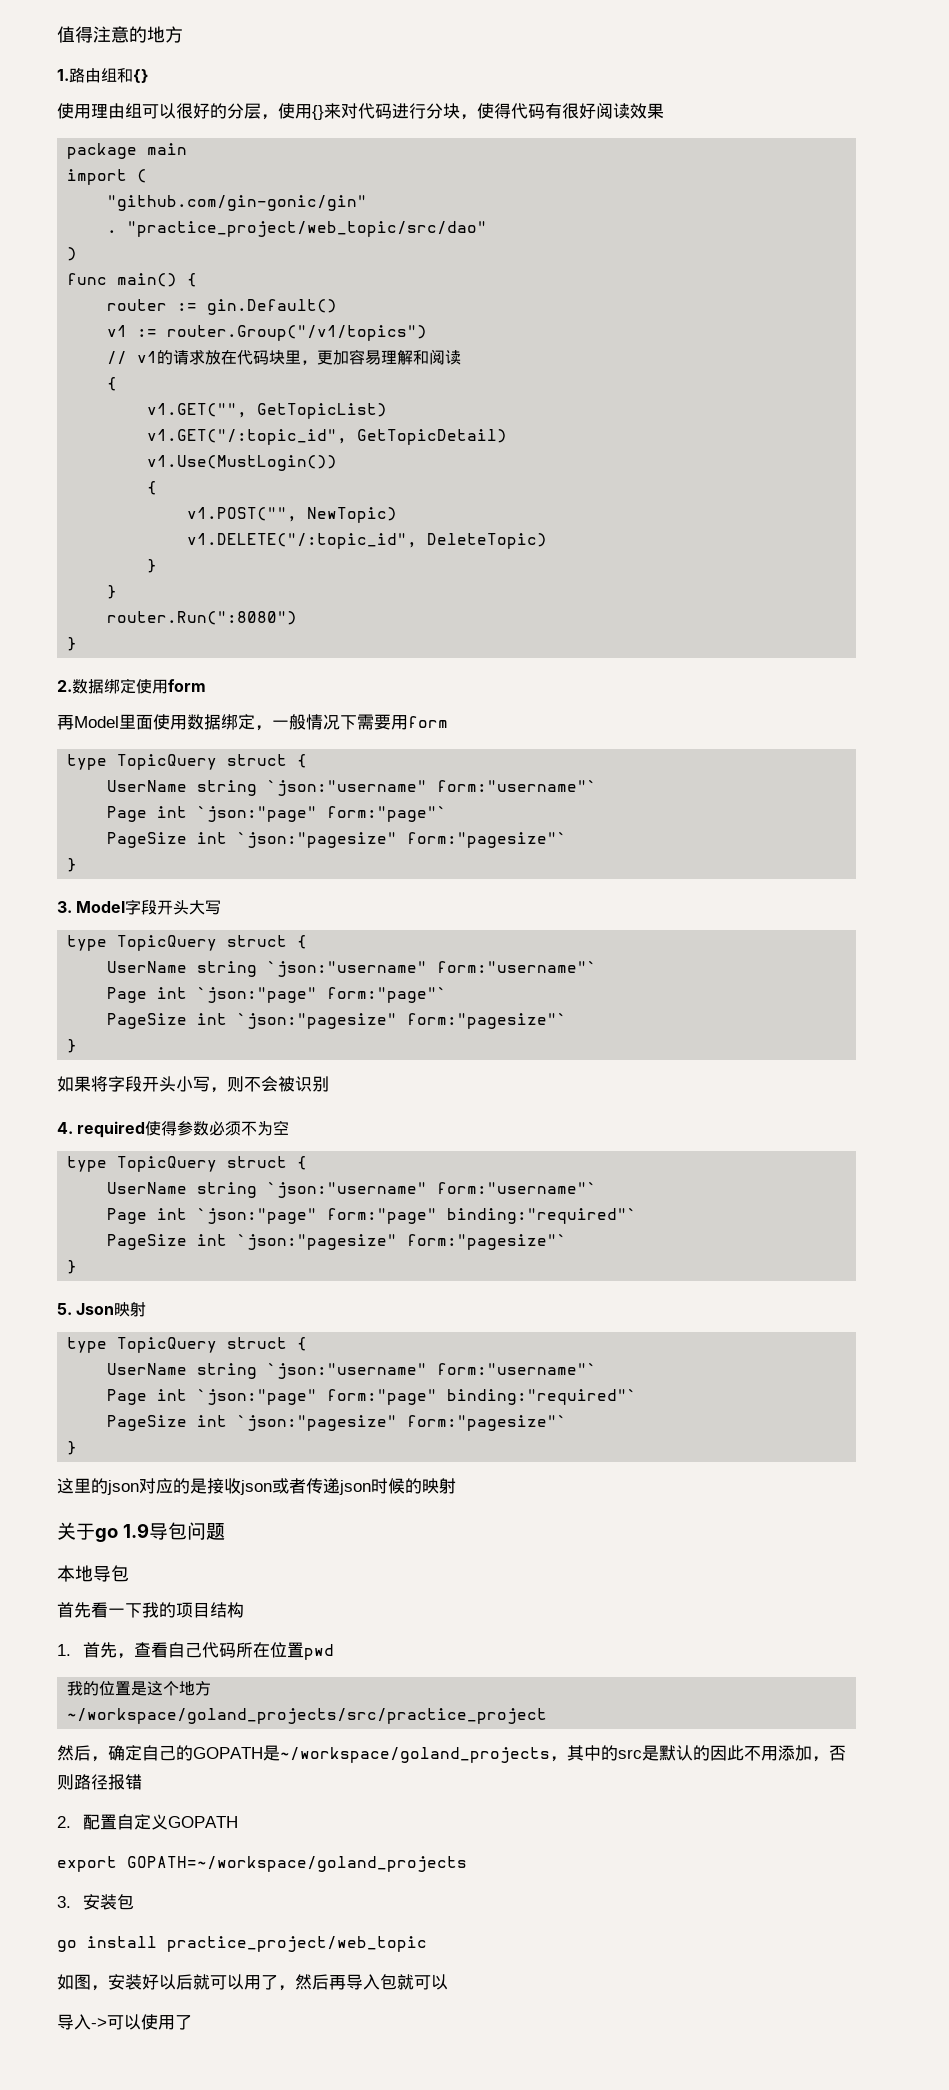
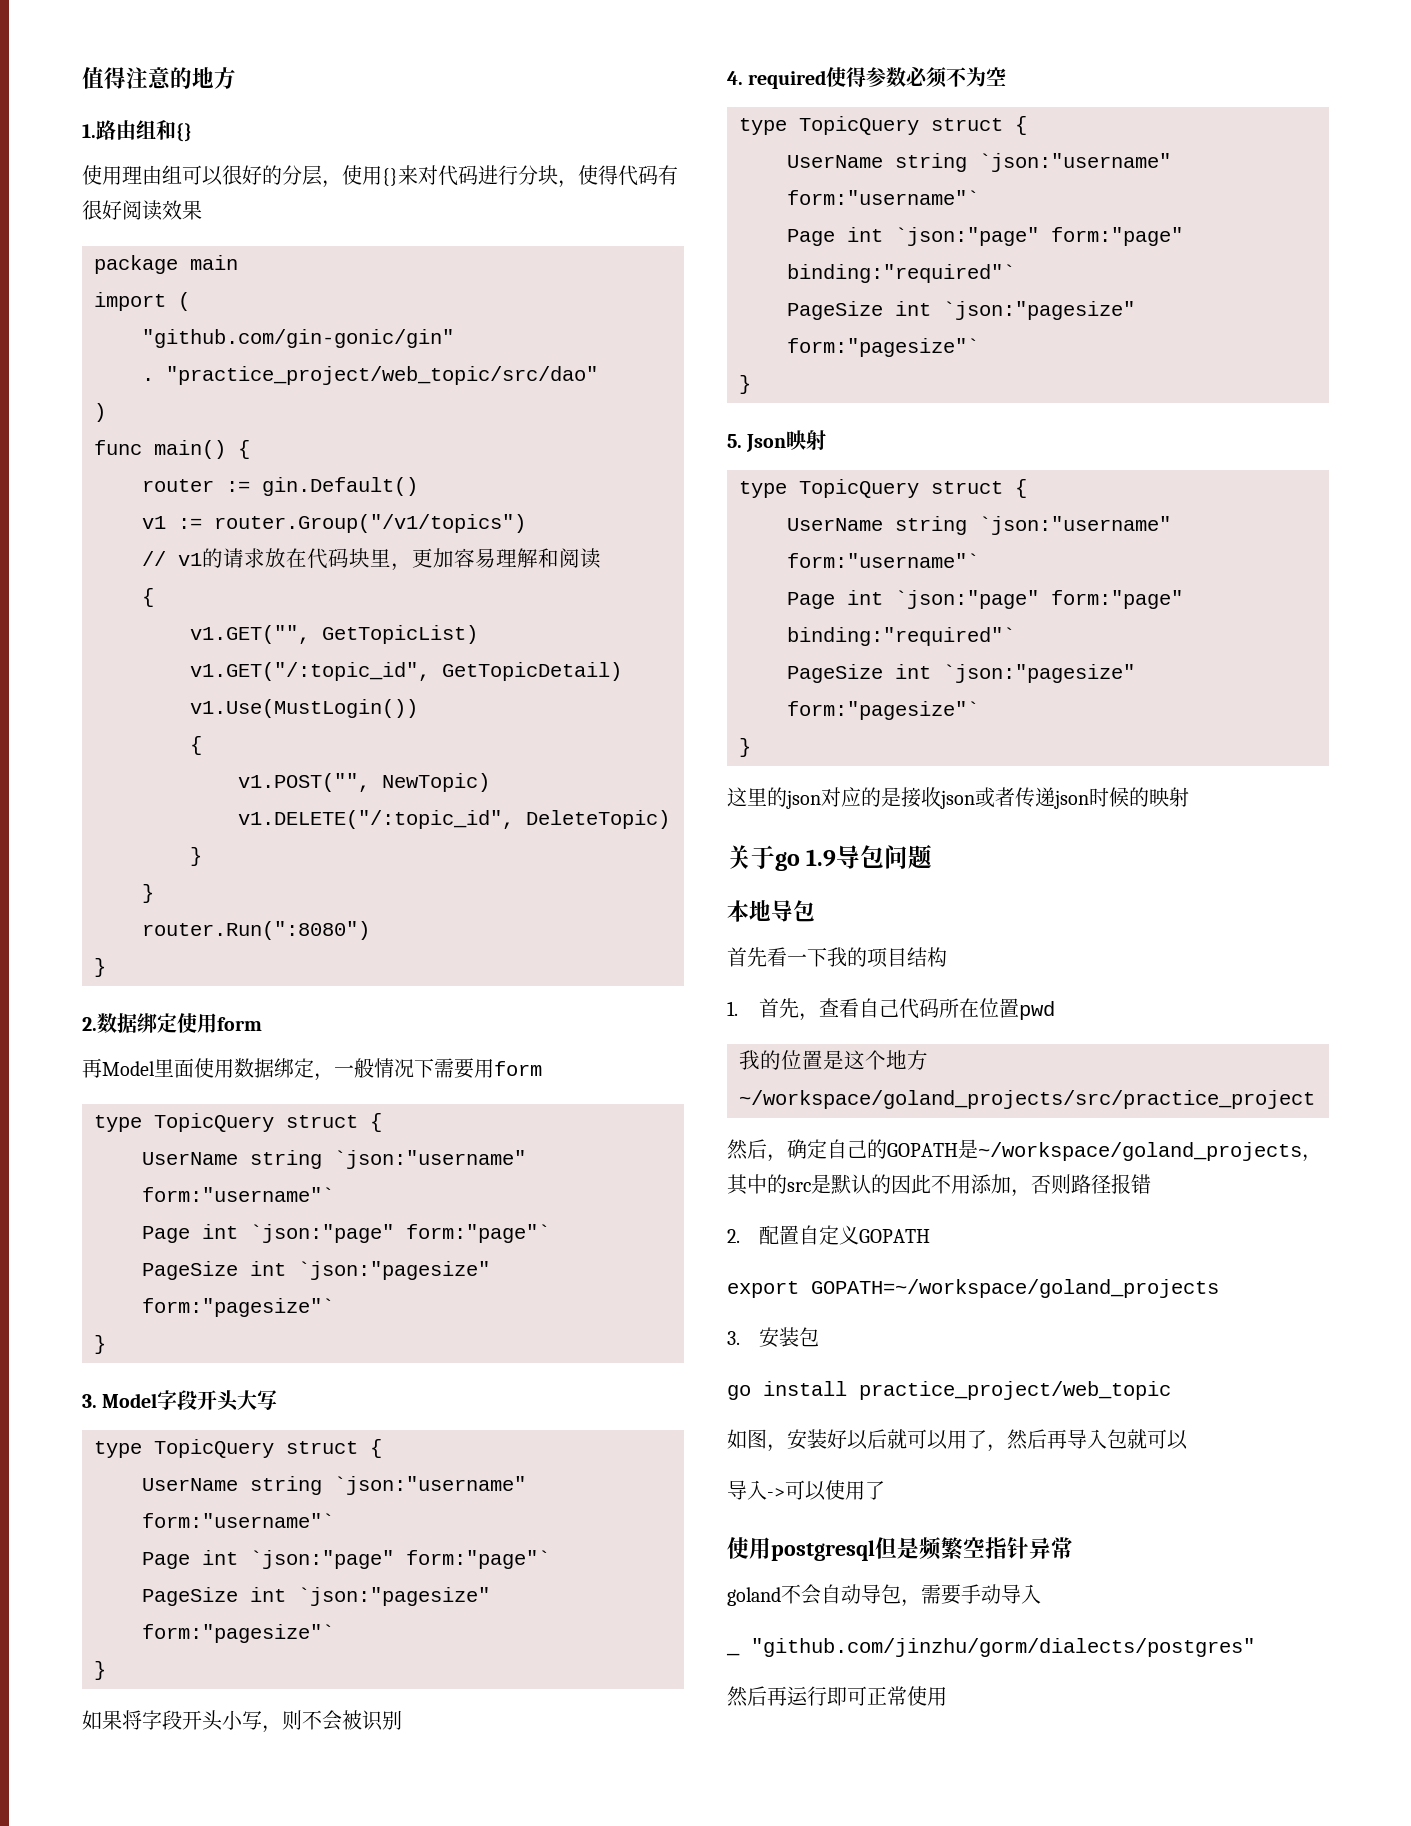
(192, 2022) none -> [727,1537,1073,1561] [727,1584,1041,1607] [726,1638,1255,1657] [727,1686,947,1707] // 使用postgresql但是频繁空指针异常 // goland不会自动导包，需要手动导入 // _ "github.com/jinzhu/gorm/dialects/postgres" // 然后再运行即可正常使用

